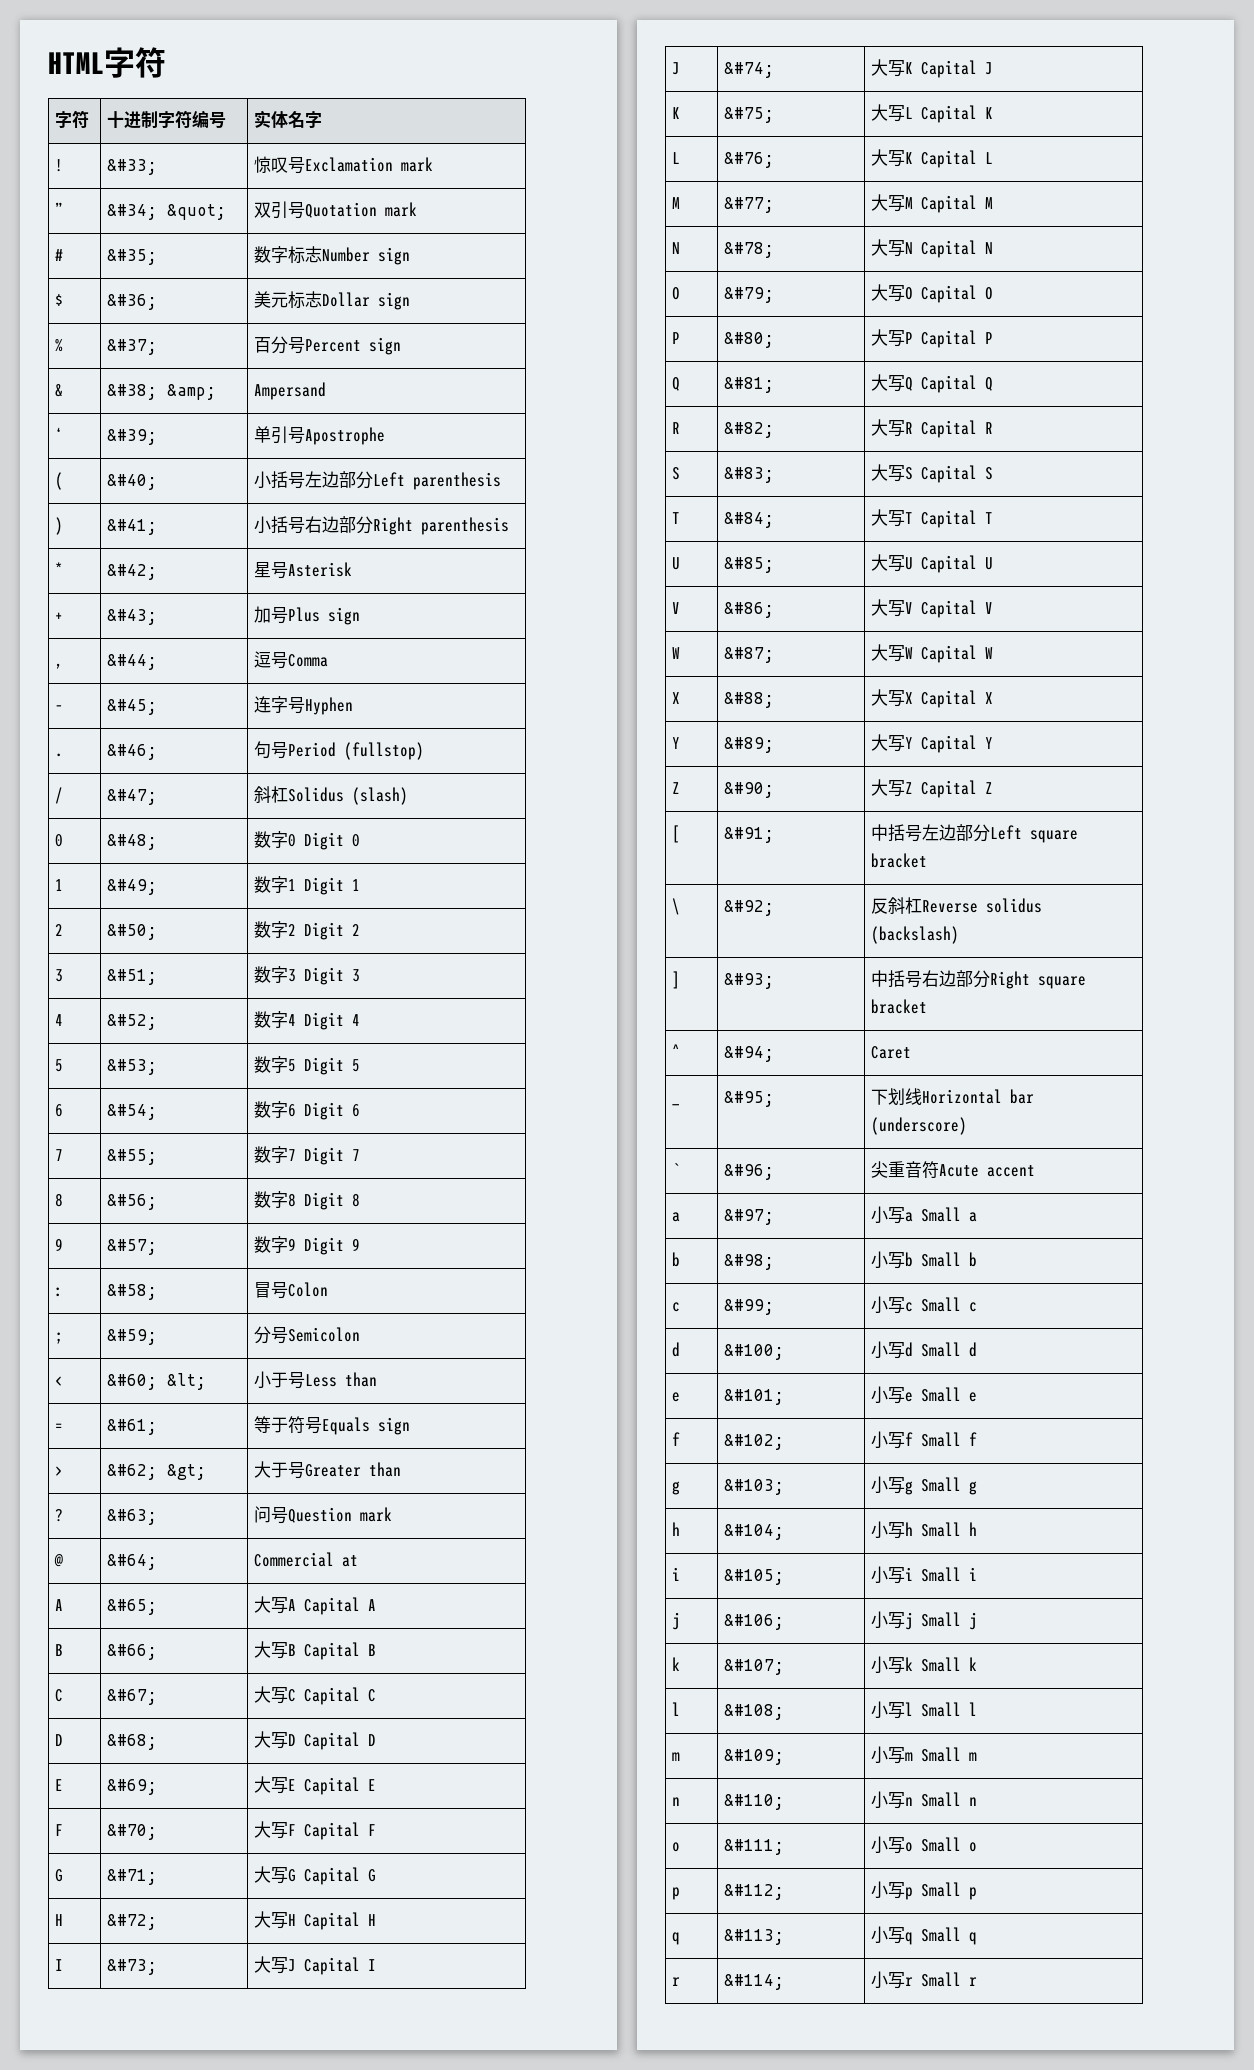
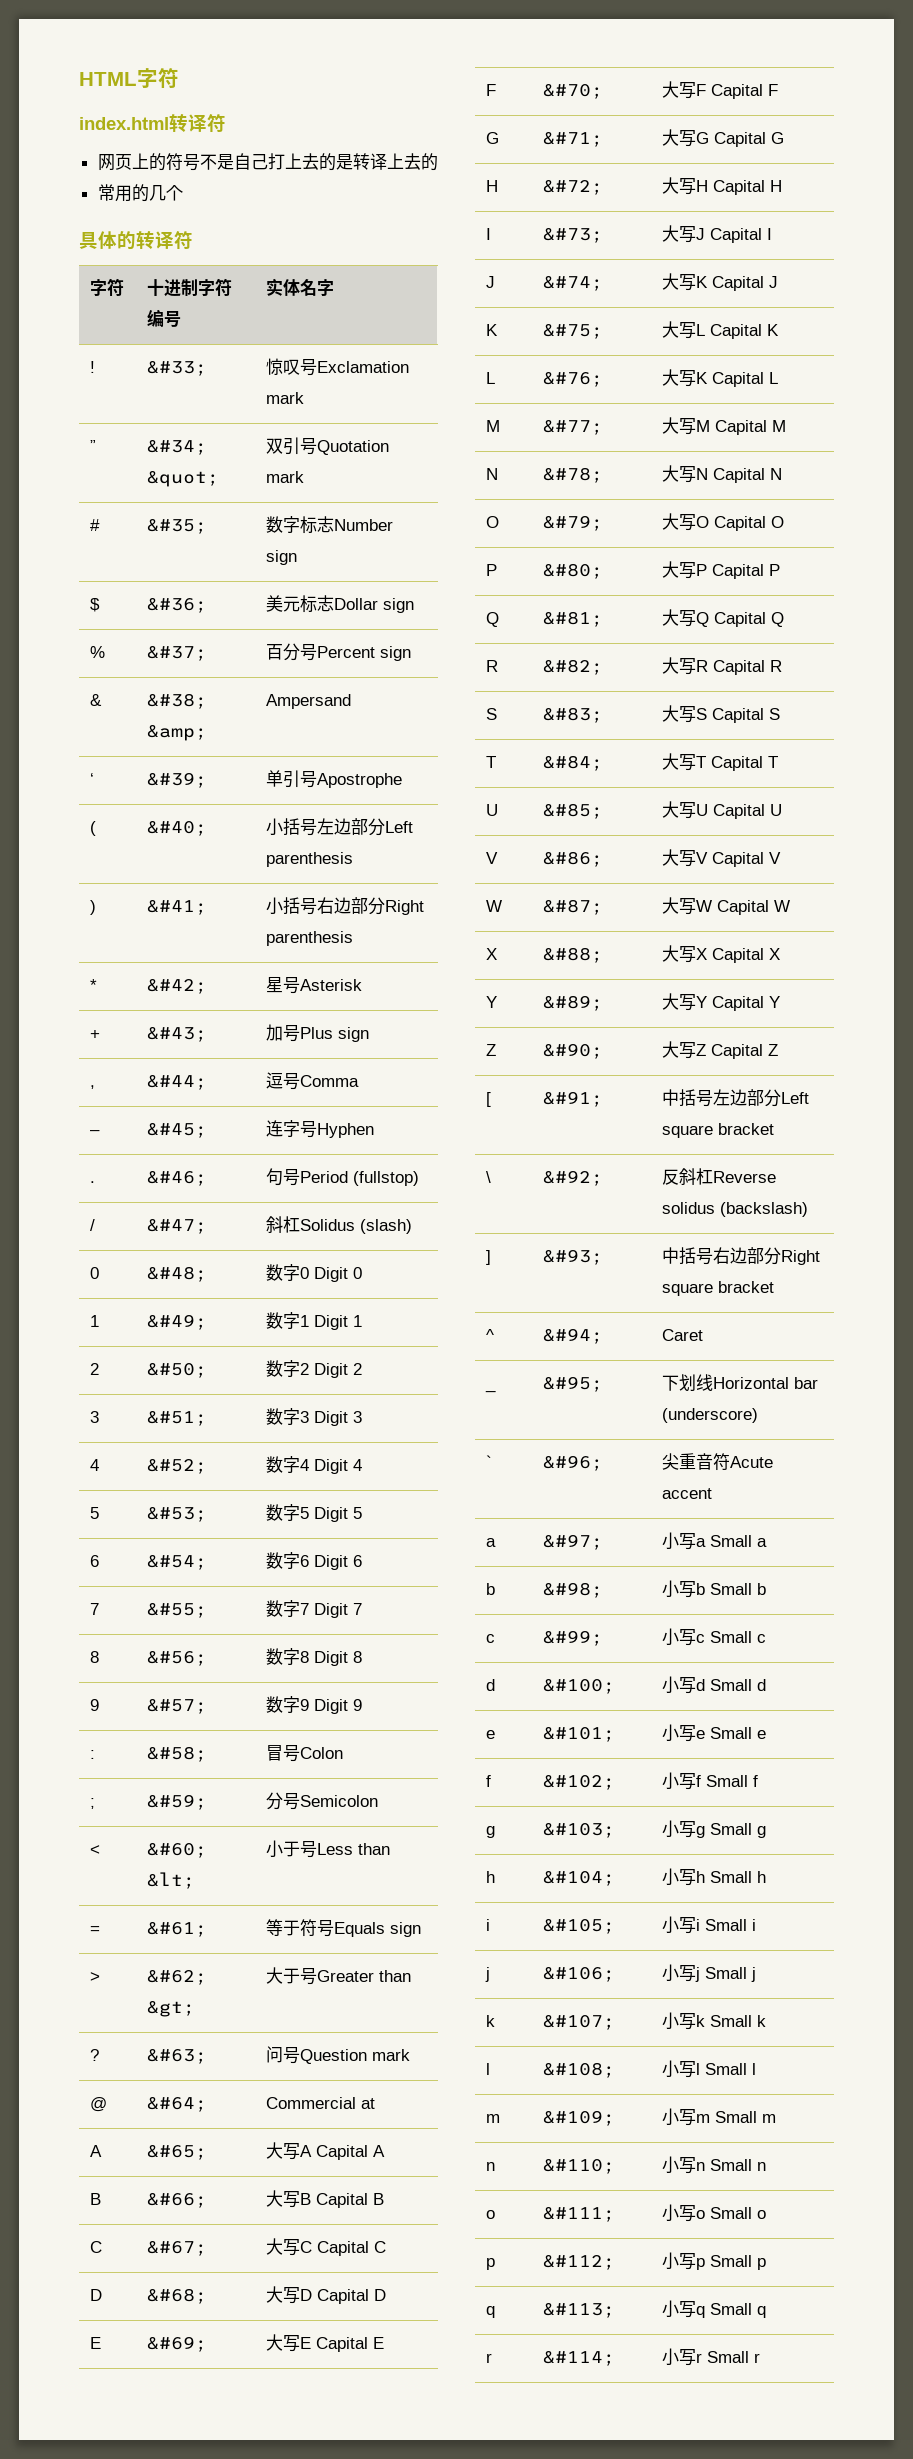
(166, 62) none -> [79,114,226,133] [97,153,438,171] [97,184,183,202] [79,231,193,250] // index.html转译符 // 网页上的符号不是自己打上去的是转译上去的 // 常用的几个 // 具体的转译符

